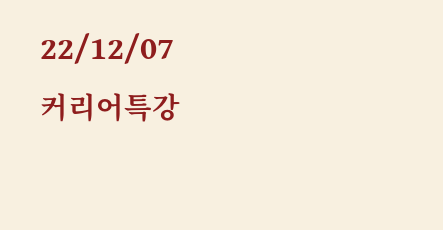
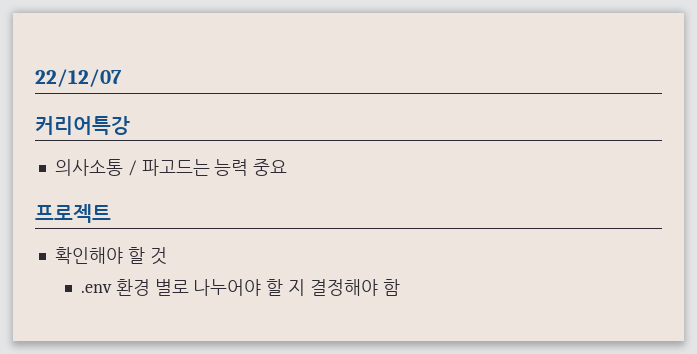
(180, 107) none -> [54,159,288,176] [35,204,111,223] [54,247,167,265] [80,279,400,296] // 의사소통 / 파고드는 능력 중요 // 프로젝트 // 확인해야 할 것 // .env 환경 별로 나누어야 할 지 결정해야 함

